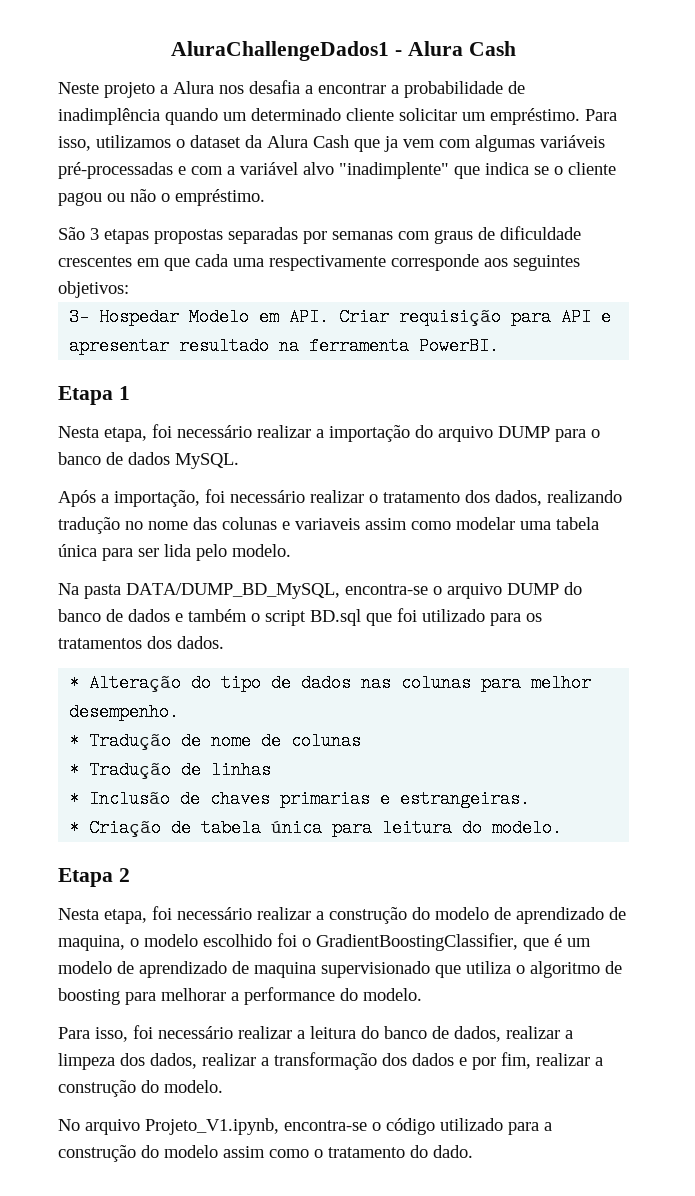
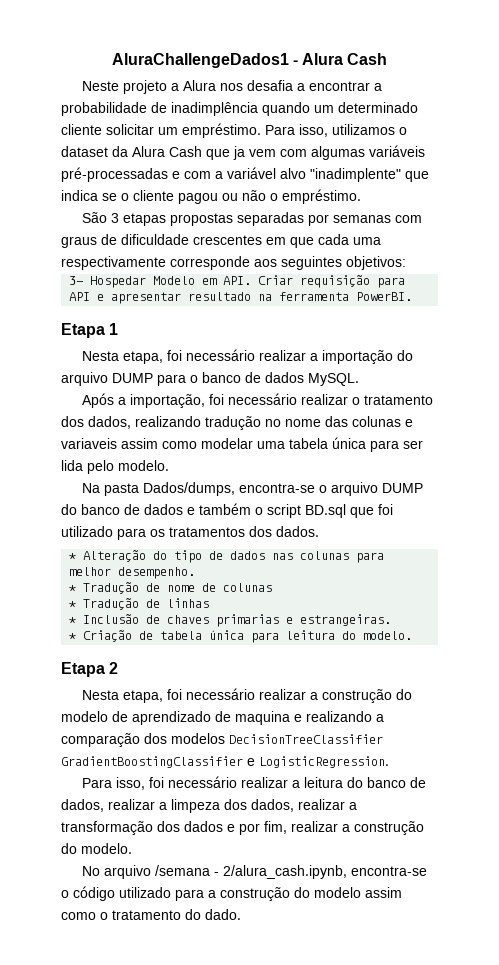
[126,583,340,599] DATA/DUMP_BD_MySQL, -> [143,482,236,496] Dados/dumps,
[58,933,591,951] [58,961,622,978] [58,987,422,1005] maquina, o modelo escolhido foi o GradientBoostingClassifier, que é um modelo de aprendizado de maquina supervisionado que utiliza o algoritmo de boosting para melhorar a performance do modelo. -> [235,711,384,725] [61,733,383,747] [61,756,389,768] maquina e realizando a comparação dos modelos DecisionTreeClassifier GradientBoostingClassifier e LogisticRegression.
[145,1118,279,1135] Projeto_V1.ipynb, -> [155,865,348,879] /semana - 2/alura_cash.ipynb,

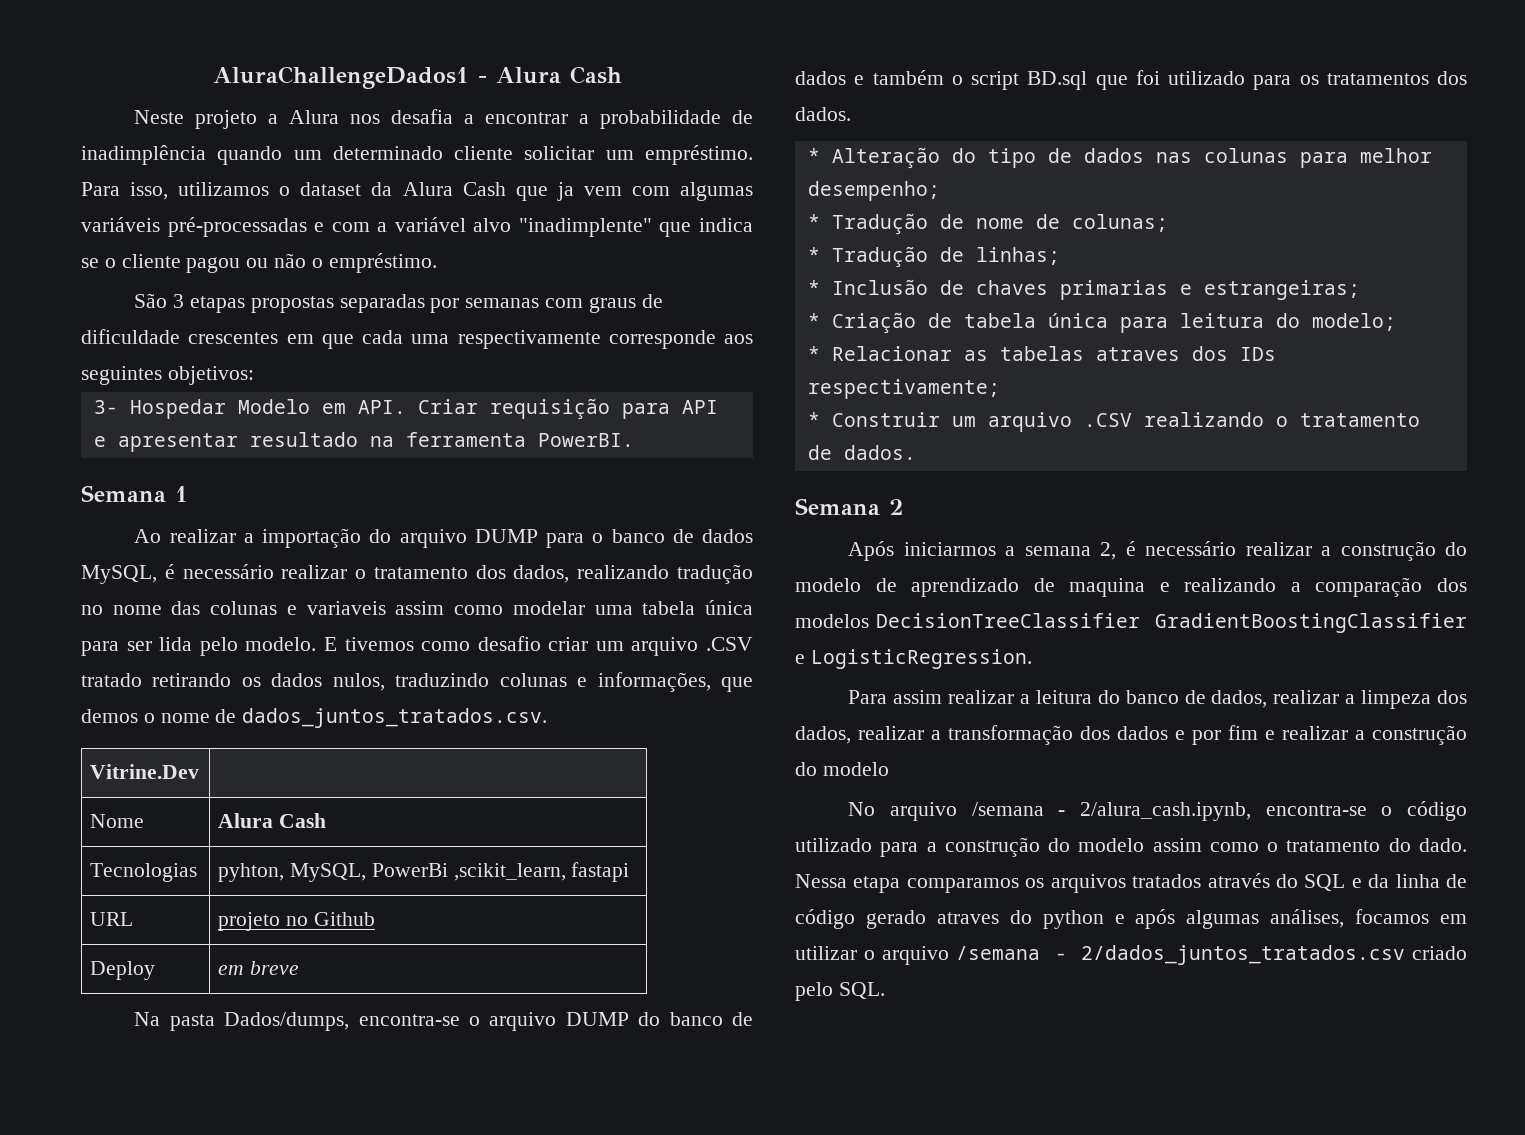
[61,323,119,338] [82,349,256,364] Etapa 1 // Nesta etapa, foi necessário -> [81,485,188,502] [134,529,162,543] Semana 1 // Ao
[308,373,359,386] [82,393,225,408] MySQL. // Após a importação, foi -> [81,564,175,584] MySQL, é
(169, 465) none -> [323,636,753,656] [81,672,754,692] [81,708,548,728] [90,764,200,779] [90,814,145,828] [218,813,327,828] [90,863,198,882] [218,862,630,882] [90,912,134,926] [218,912,375,931] [90,961,156,980] [218,961,300,975] E tivemos como desafio criar um arquivo .CSV tratado retirando os dados nulos, traduzindo colunas e informações, que demos o nome de dados_juntos_tratados.csv. // Vitrine.Dev | // Nome | Alura Cash // Tecnologias | pyhton, MySQL, PowerBi ,scikit_learn, fastapi // URL | projeto no Github // Deploy | em breve
[118,567,196,579] desempenho. -> [807,181,940,201] desempenho;
[223,583,273,592] [69,598,210,610] colunas // * Tradução de linhas -> [1071,214,1168,232] [807,246,1060,268] colunas; // * Tradução de linhas;
[300,614,392,626] estrangeiras. -> [1203,280,1360,300] estrangeiras;
[363,631,413,640] [61,662,119,677] [82,689,183,703] modelo. // Etapa 2 // Nesta etapa, foi -> [1311,313,1396,331] [807,346,1276,361] [807,379,1000,399] [807,412,1420,432] [807,445,916,460] [795,498,903,515] [848,541,1136,561] modelo; // * Relacionar as tabelas atraves dos IDs respectivamente; // * Construir um arquivo .CSV realizando o tratamento de dados. // Semana 2 // Após iniciarmos a semana 2, é
[116,776,238,790] isso, foi necessário -> [893,690,943,704] assim
[264,821,424,835] [61,843,132,854] fim, realizar a construção do modelo. -> [1228,725,1467,745] [795,762,889,776] fim e realizar a construção do modelo
(241, 914) none -> [795,873,1467,893] [795,909,1467,929] [795,945,1467,965] [795,982,885,1001] Nessa etapa comparamos os arquivos tratados através do SQL e da linha de código gerado atraves do python e após algumas análises, focamos em utilizar o arquivo /semana - 2/dados_juntos_tratados.csv criado pelo SQL.

